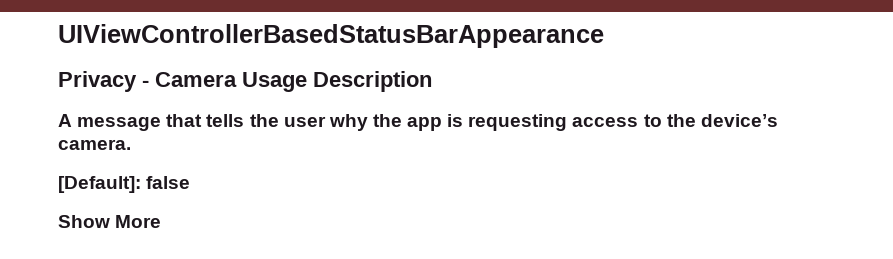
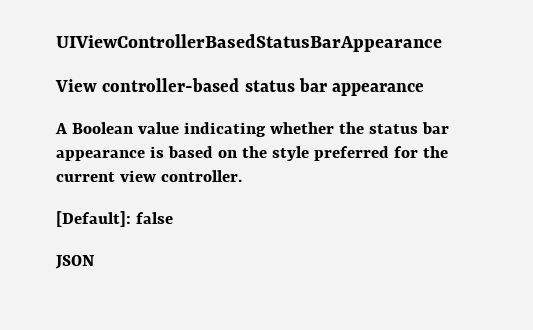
[58,71,432,92] [58,114,778,131] [58,139,131,150] Privacy - Camera Usage Description // A message that tells the user why the app is requesting access to the device’s camera. -> [55,78,425,96] [55,122,449,137] [56,146,448,161] [56,170,242,182] View controller-based status bar appearance // A Boolean value indicating whether the status bar appearance is based on the style preferred for the current view controller.
[58,215,162,228] Show More -> [55,255,95,269] JSON

